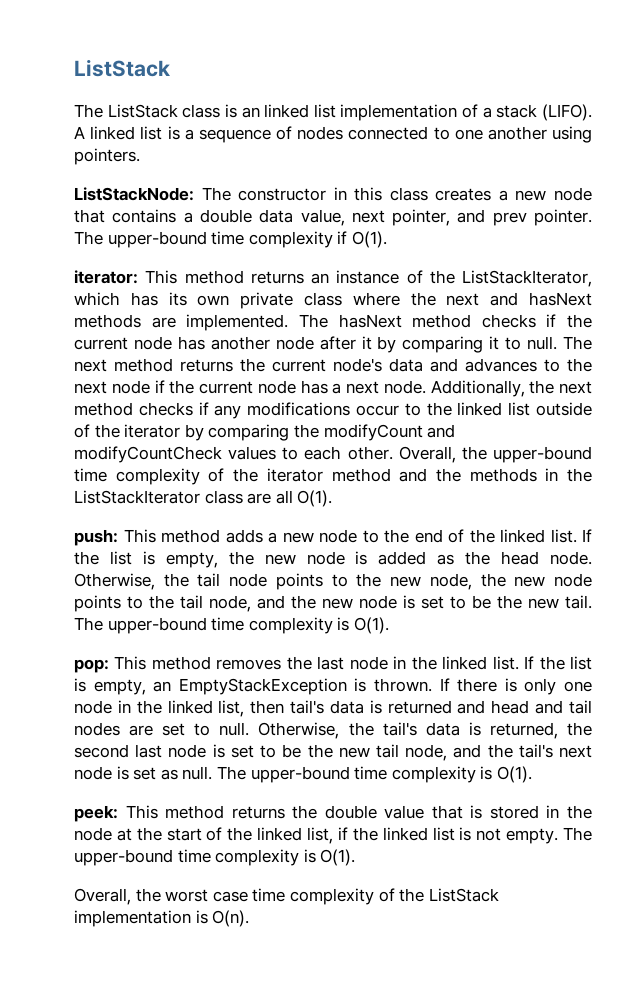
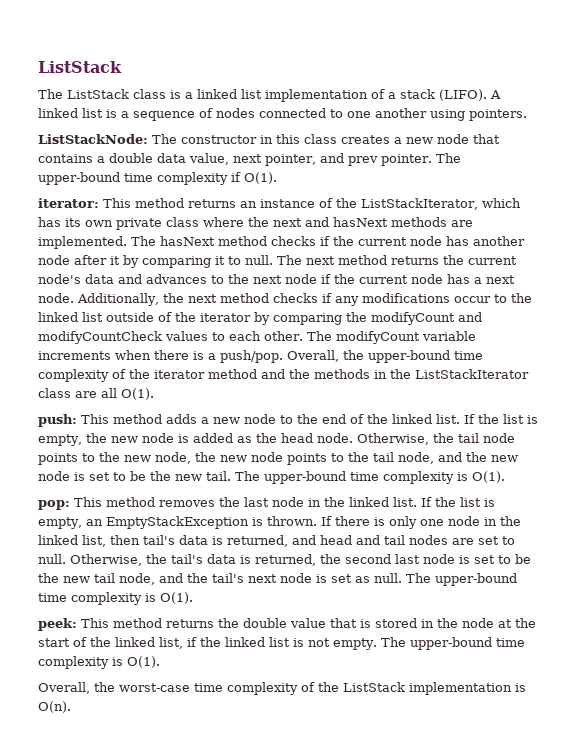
[241,107,260,118] an -> [185,92,193,99] a
(393, 453) none -> [306,331,476,344] [38,350,283,363] The modifyCount variable increments when there is a push/pop.
[387,700,452,714] returned -> [227,535,288,547] returned,
[165,889,248,902] worst case -> [119,683,190,692] worst-case

